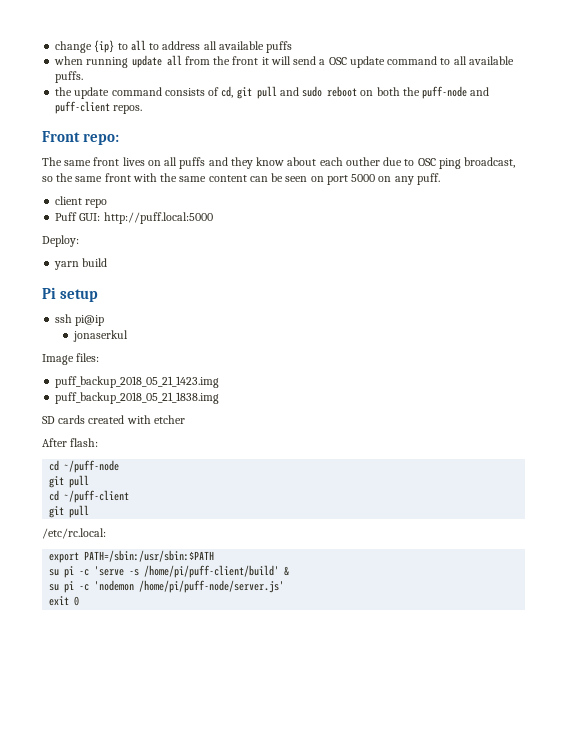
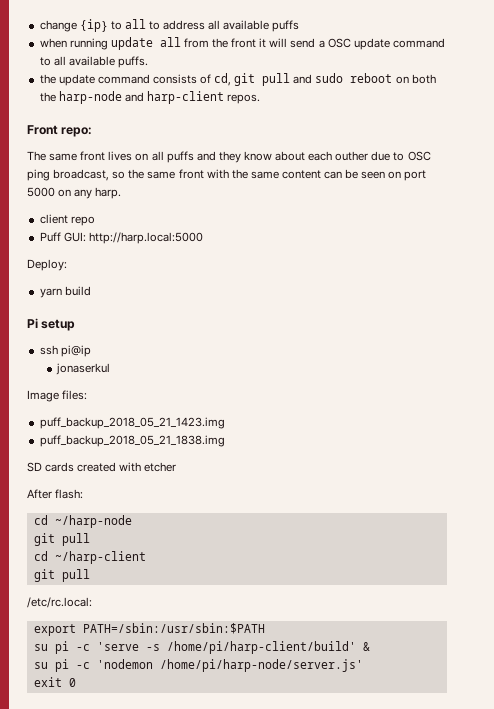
[422,86,490,99] [55,101,111,114] puff-node and puff-client -> [58,91,224,104] harp-node and harp-client
[416,173,440,185] puff. -> [95,187,122,199] harp.
[103,212,213,224] http://puff.local:5000 -> [88,232,203,244] http://harp.local:5000
[64,460,120,473] ~/puff-node -> [54,515,132,528] ~/harp-node
[64,490,130,503] ~/puff-client -> [54,551,146,564] ~/harp-client
[144,565,280,578] /home/pi/puff-client/build' -> [166,641,356,654] /home/pi/harp-client/build'
[139,580,285,593] /home/pi/puff-node/server.js' -> [159,659,363,672] /home/pi/harp-node/server.js'

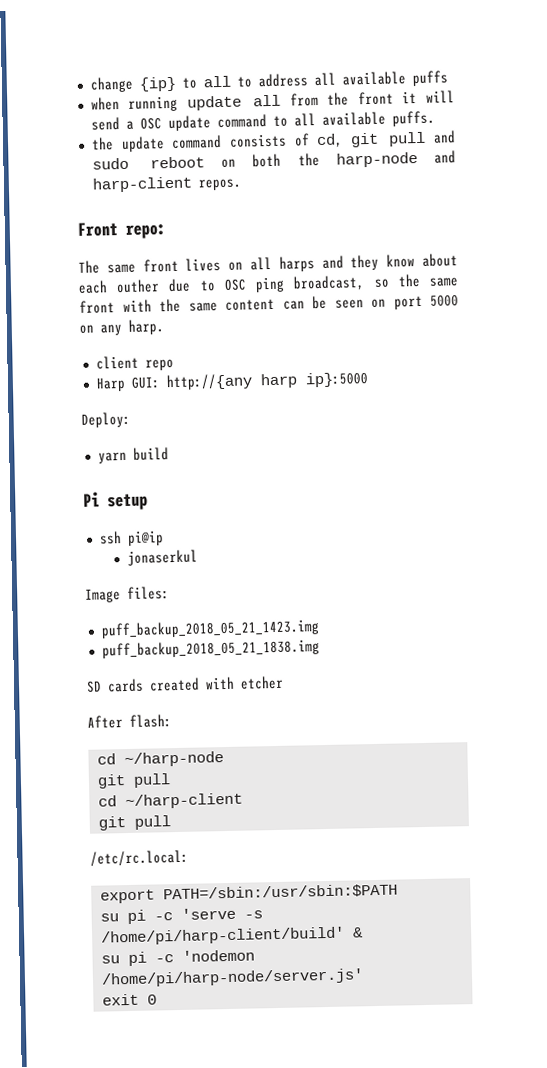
[166,151,194,163] puffs -> [278,256,315,272] harps
[39,232,203,244] Puff GUI: http://harp.local:5000 -> [95,372,369,392] Harp GUI: http://{any harp ip}:5000

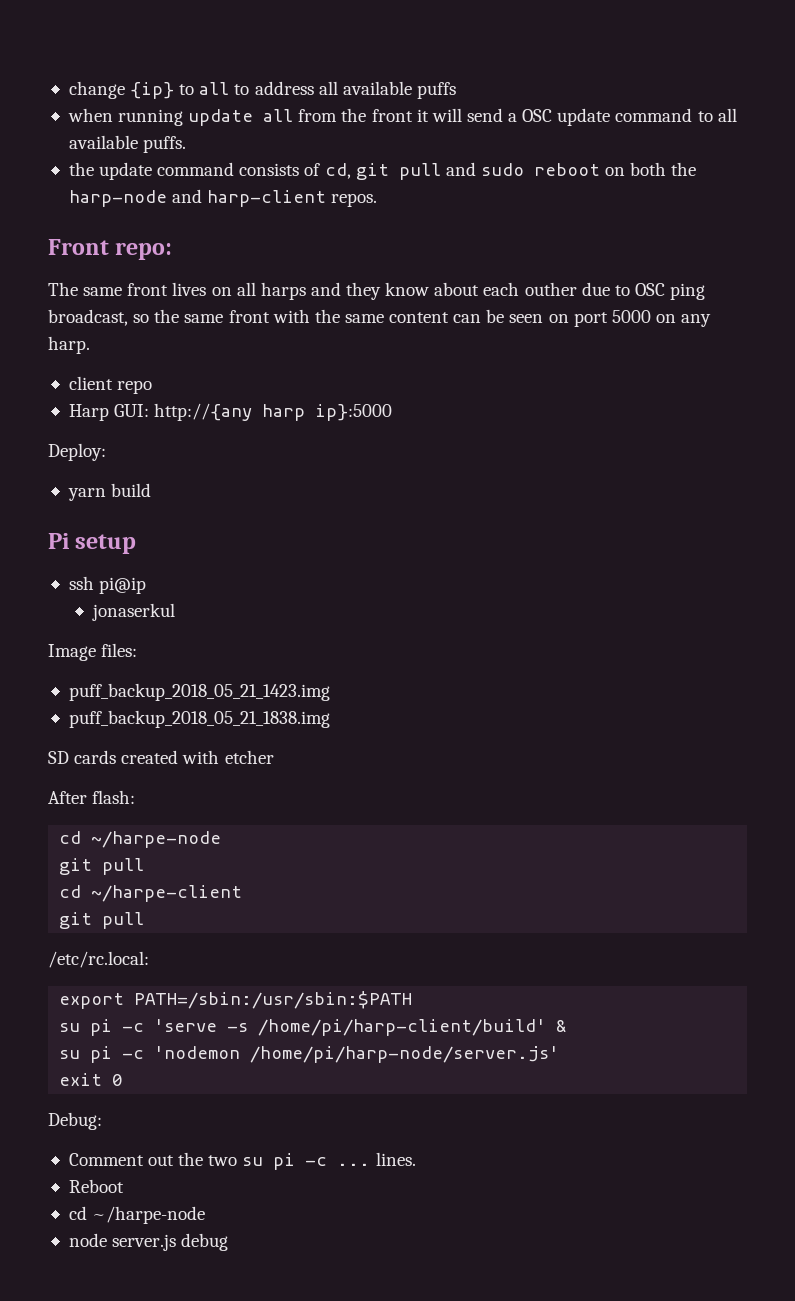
[123,751,224,768] ~/harp-node -> [91,831,222,848] ~/harpe-node
[124,792,243,810] ~/harp-client -> [91,885,243,902] ~/harpe-client
(157, 999) none -> [48,1112,102,1130] [68,1152,416,1170] [68,1179,124,1193] [68,1206,206,1224] [68,1233,229,1251] // Debug: // Comment out the two su pi -c ... lines. // Reboot // cd ~/harpe-node // node server.js debug

